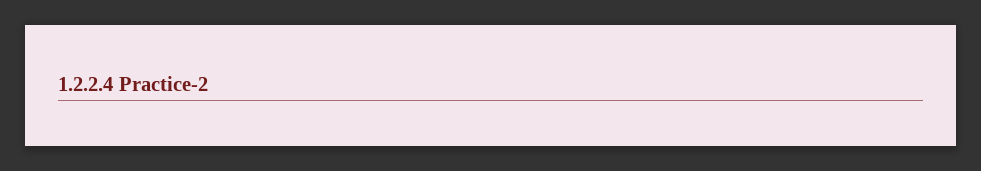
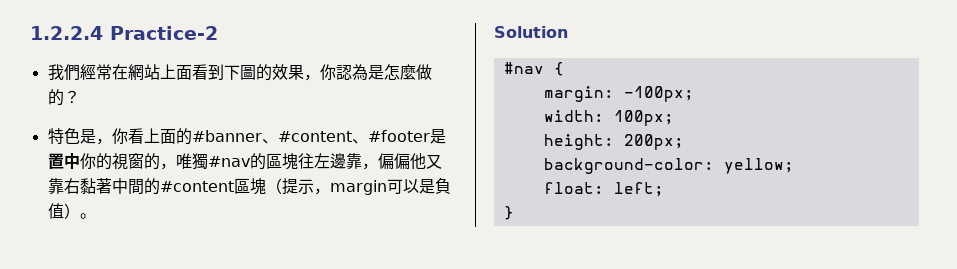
(208, 83) none -> [47,64,432,81] [47,89,80,106] [47,128,446,145] [47,153,442,170] [47,178,451,195] [47,203,96,219] [494,26,568,38] [503,62,564,76] [543,86,694,102] [543,110,674,126] [543,134,684,150] [543,158,794,174] [543,182,664,197] [503,206,514,220] // 我們經常在網站上面看到下圖的效果，你認為是怎麼做的？ // 特色是，你看上面的#banner、#content、#footer是置中你的視窗的，唯獨#nav的區塊往左邊靠，偏偏他又靠右黏著中間的#content區塊（提示，margin可以是負值）。 // Solution // #nav { // margin: -100px; // width: 100px; // height: 200px; // background-color: yellow; // float: left; // }

